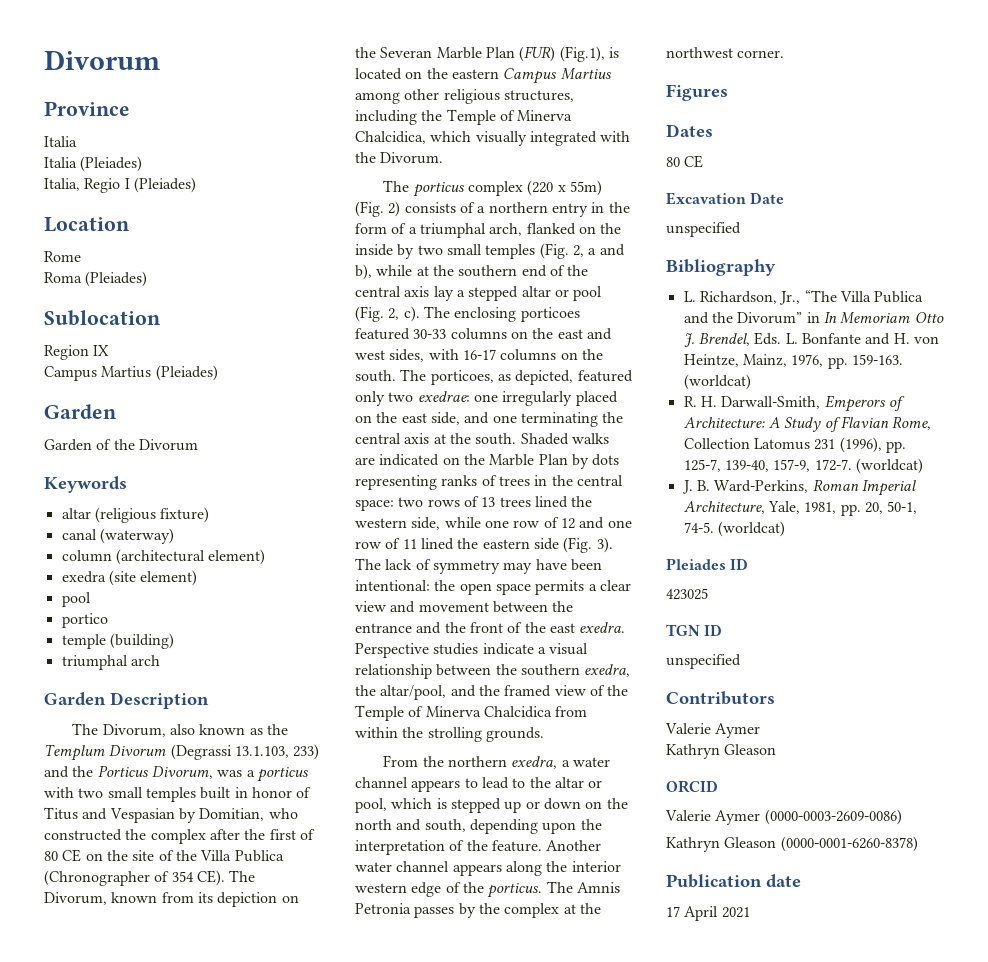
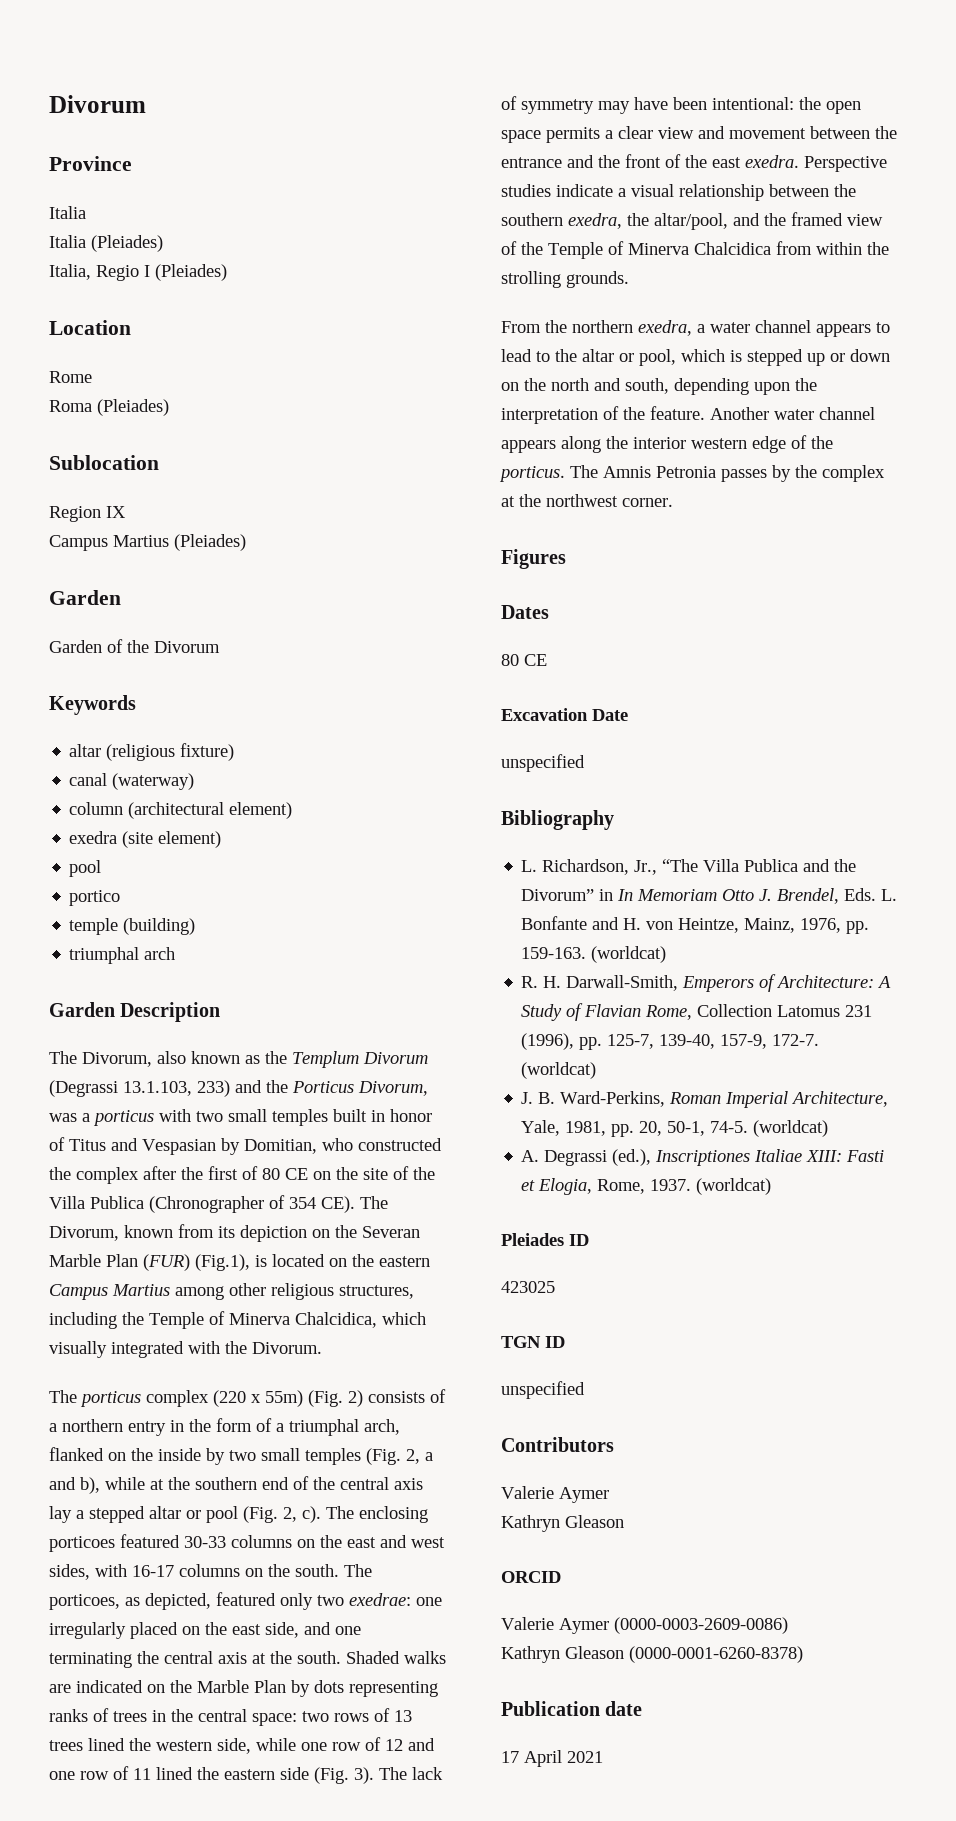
(785, 529) none -> [521,1149,885,1166] [521,1178,772,1195] // A. Degrassi (ed.), Inscriptiones Italiae XIII: Fasti et Elogia, Rome, 1937. (worldcat)

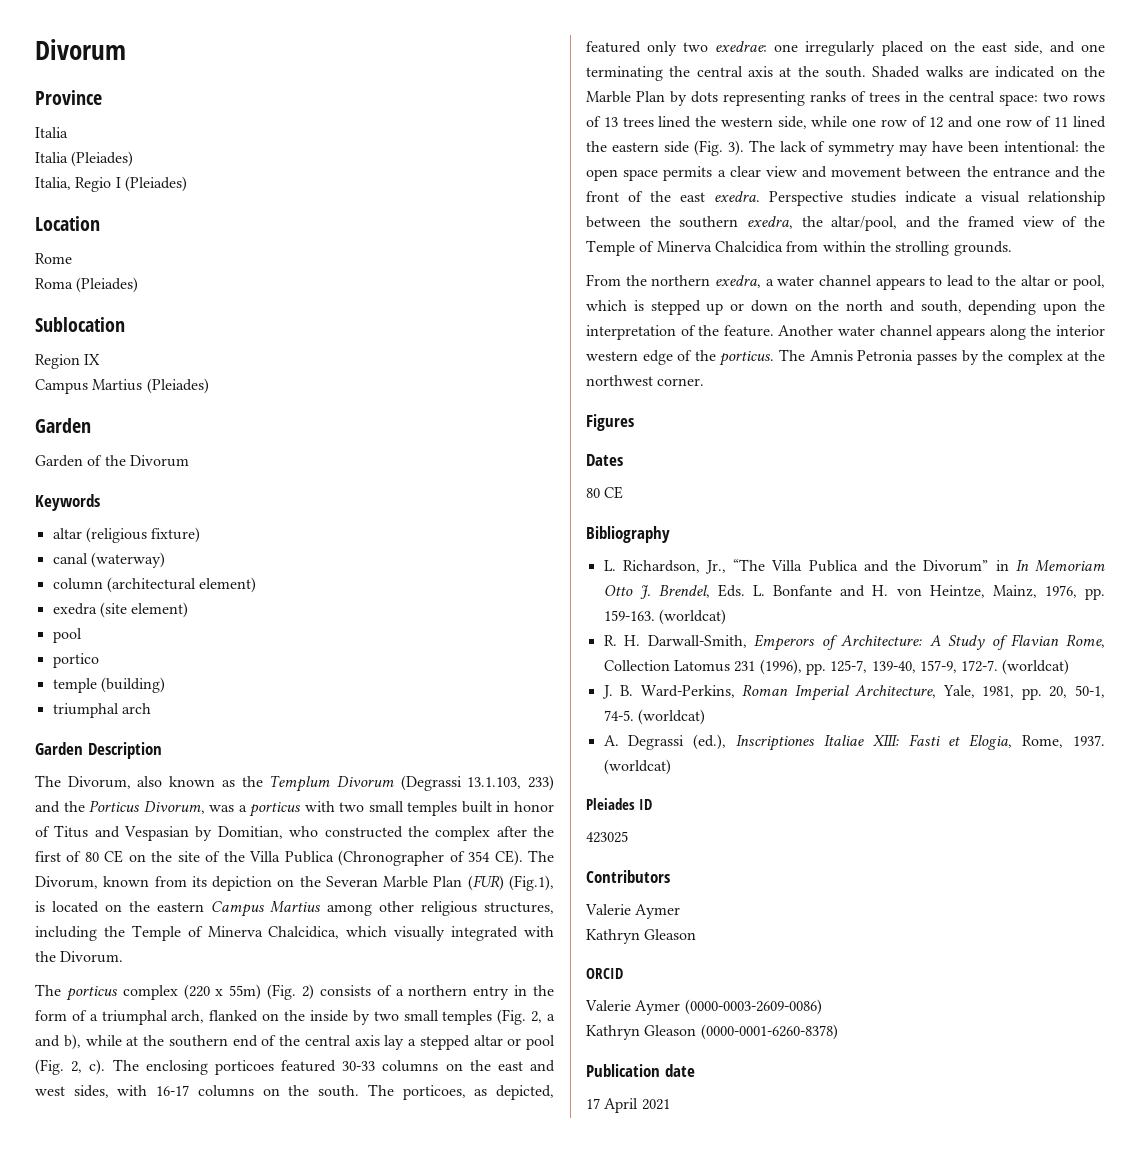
[501,708,628,721] [501,754,585,772] // Excavation Date // unspecified -> (624, 492) none
[501,1336,565,1348] [501,1381,585,1399] // TGN ID // unspecified -> (628, 837) none

